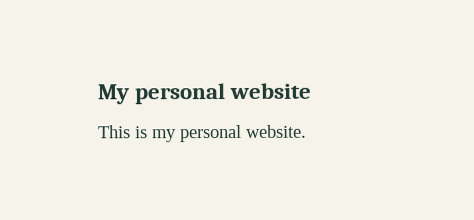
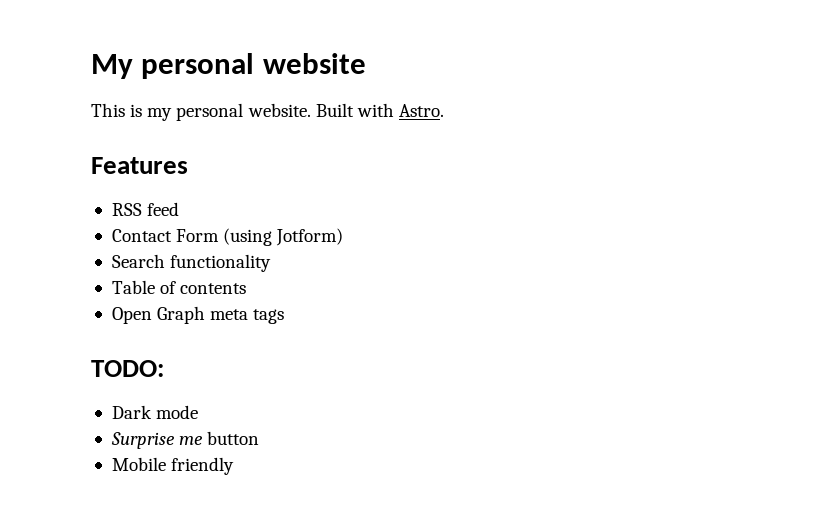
(307, 131) none -> [315,103,444,117] [91,157,188,174] [111,202,180,216] [111,228,344,246] [111,254,272,272] [111,280,247,294] [111,306,285,324] [91,360,164,377] [111,405,199,419] [110,431,260,449] [111,457,235,475] Built with Astro. // Features // RSS feed // Contact Form (using Jotform) // Search functionality // Table of contents // Open Graph meta tags // TODO: // Dark mode // Surprise me button // Mobile friendly

